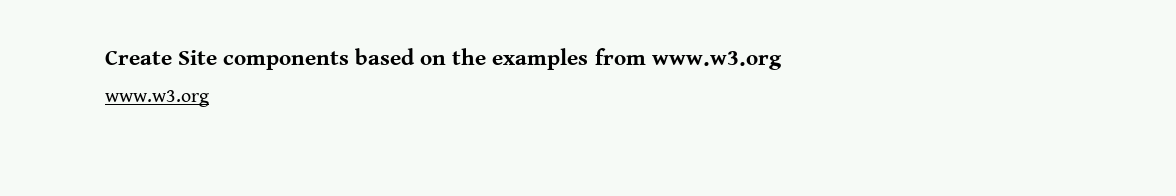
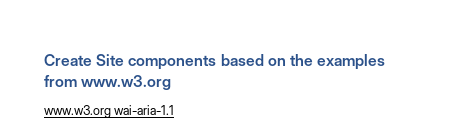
(209, 98) none -> [114,105,175,115] wai-aria-1.1

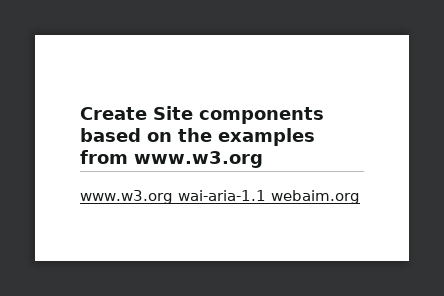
(175, 110) none -> [270,190,360,204] webaim.org

